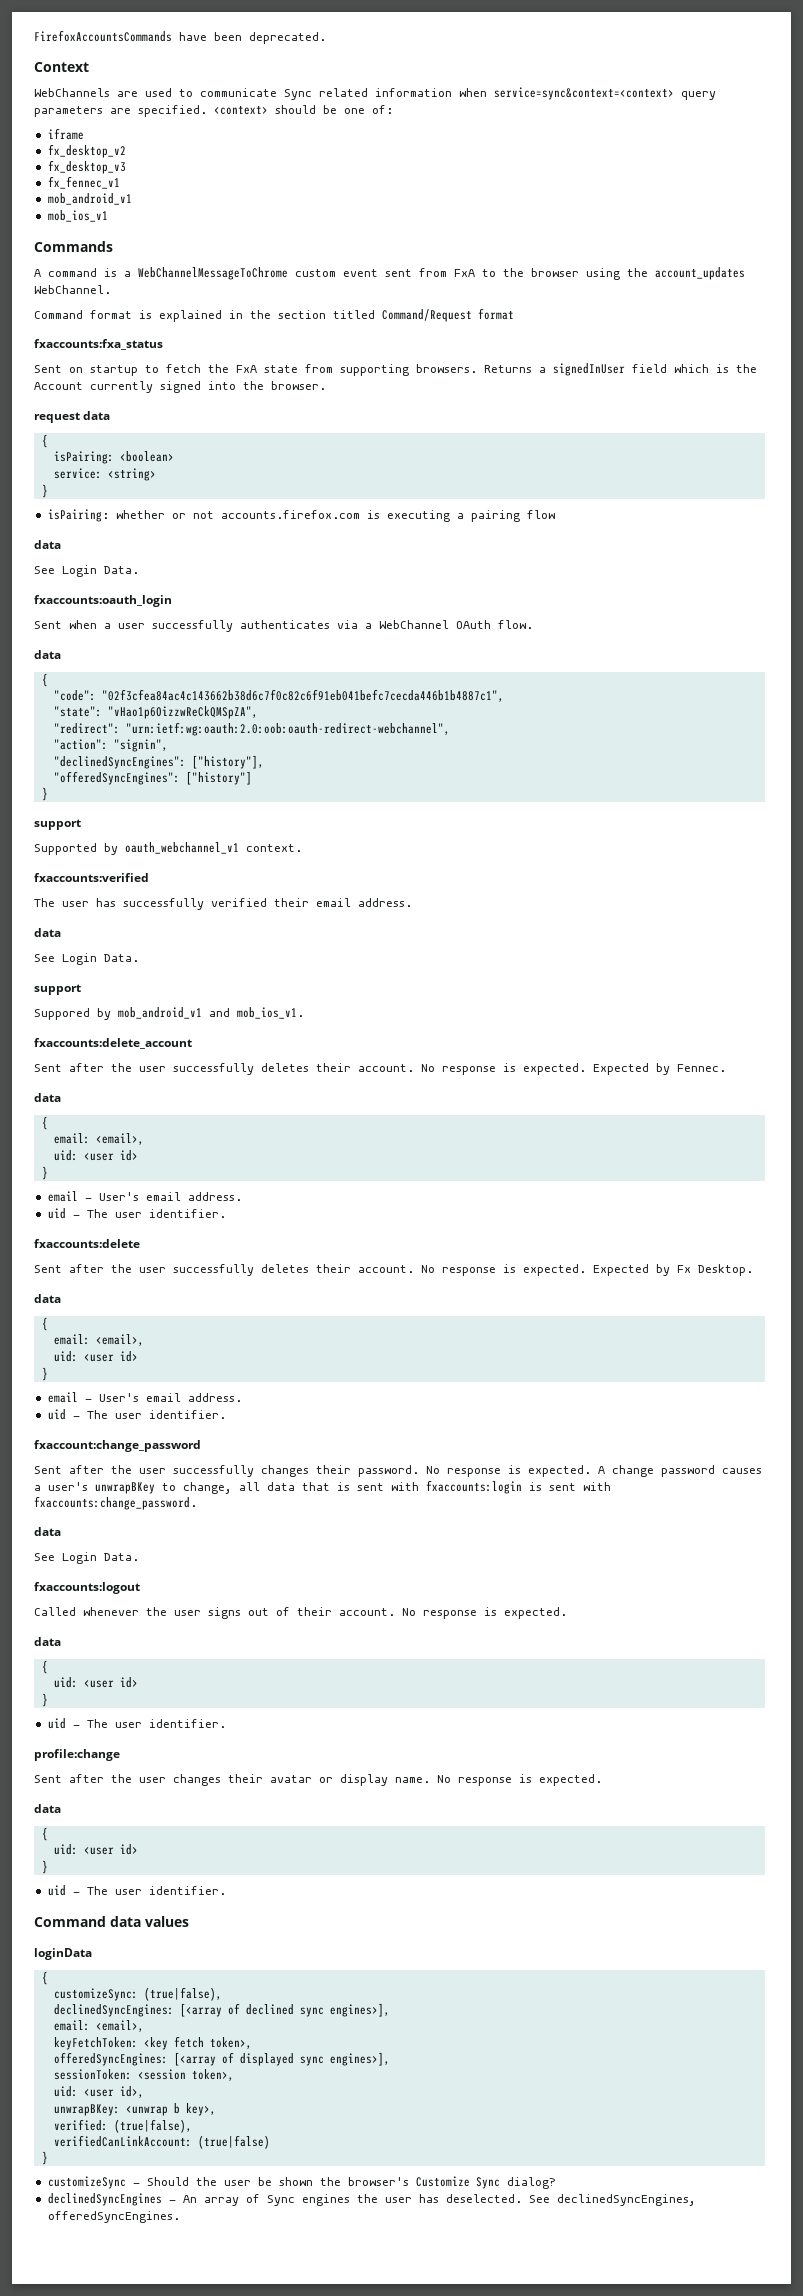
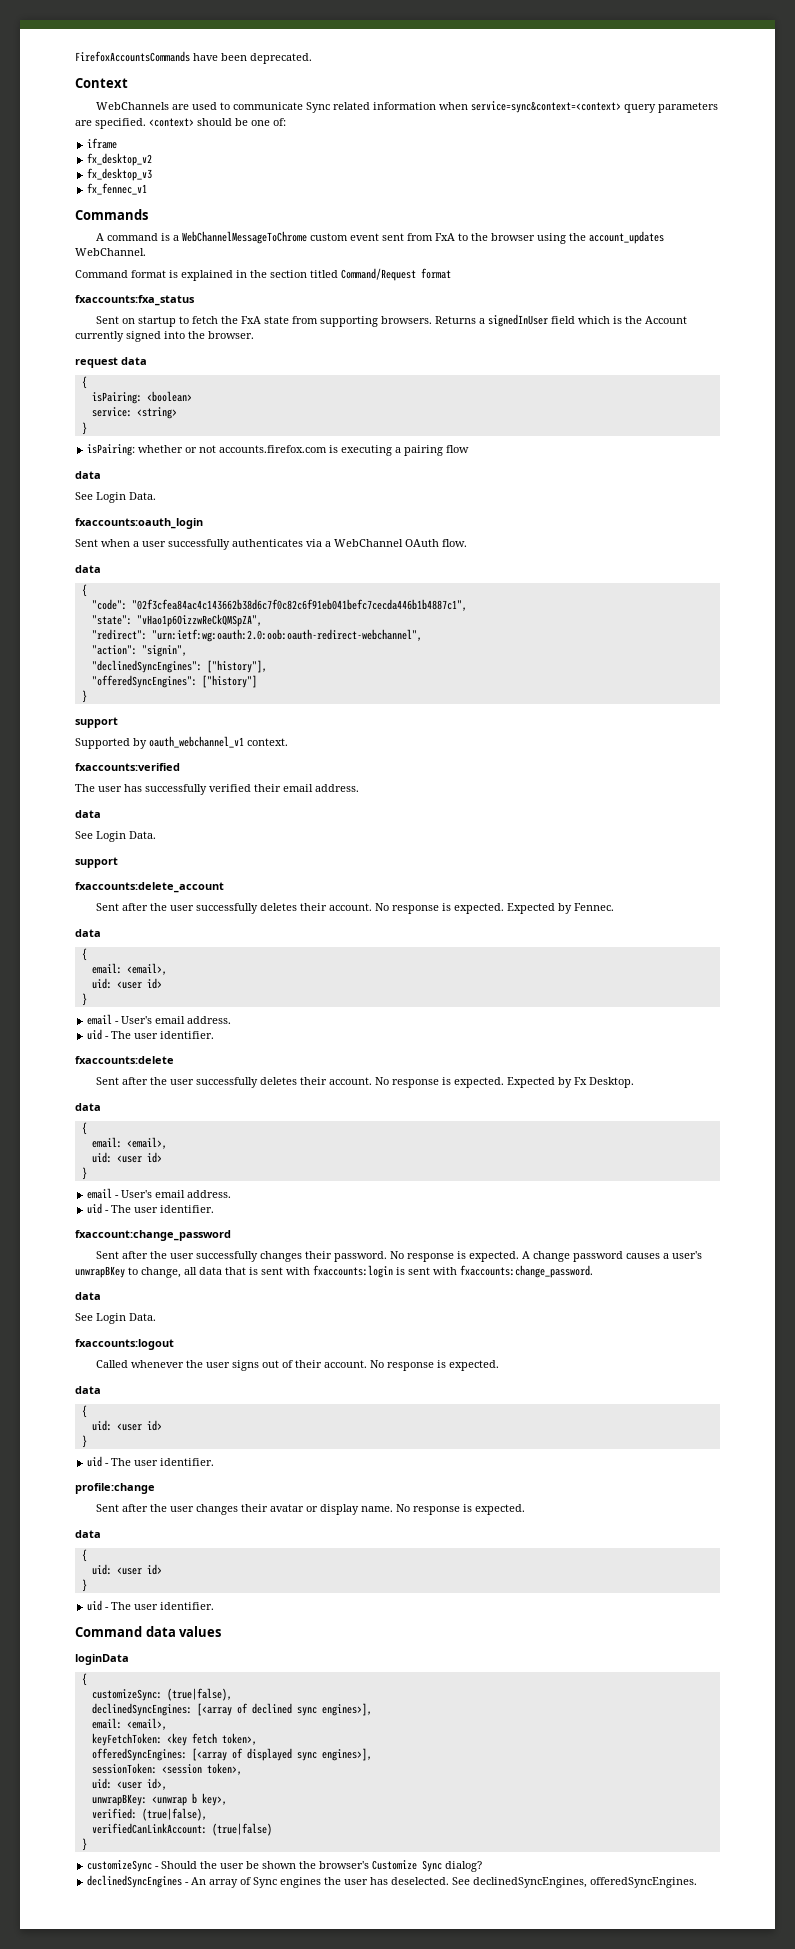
[47,193,132,205] [47,210,108,222] // mob_android_v1 // mob_ios_v1 -> (148, 189) none
[34,1007,304,1020] // Suppored by mob_android_v1 and mob_ios_v1. -> (118, 862) none

